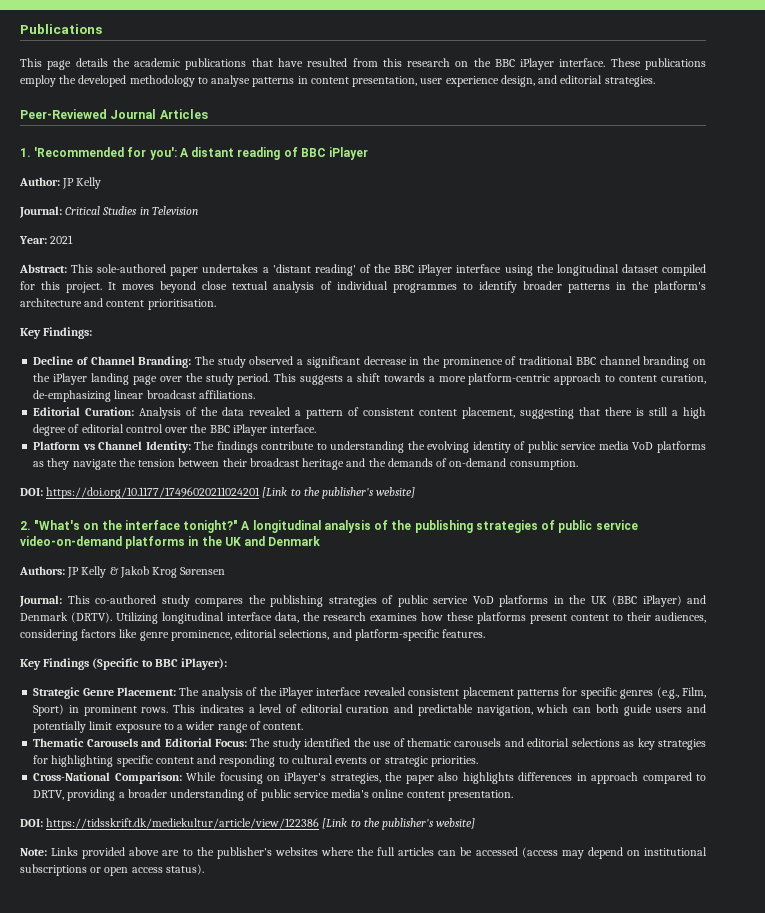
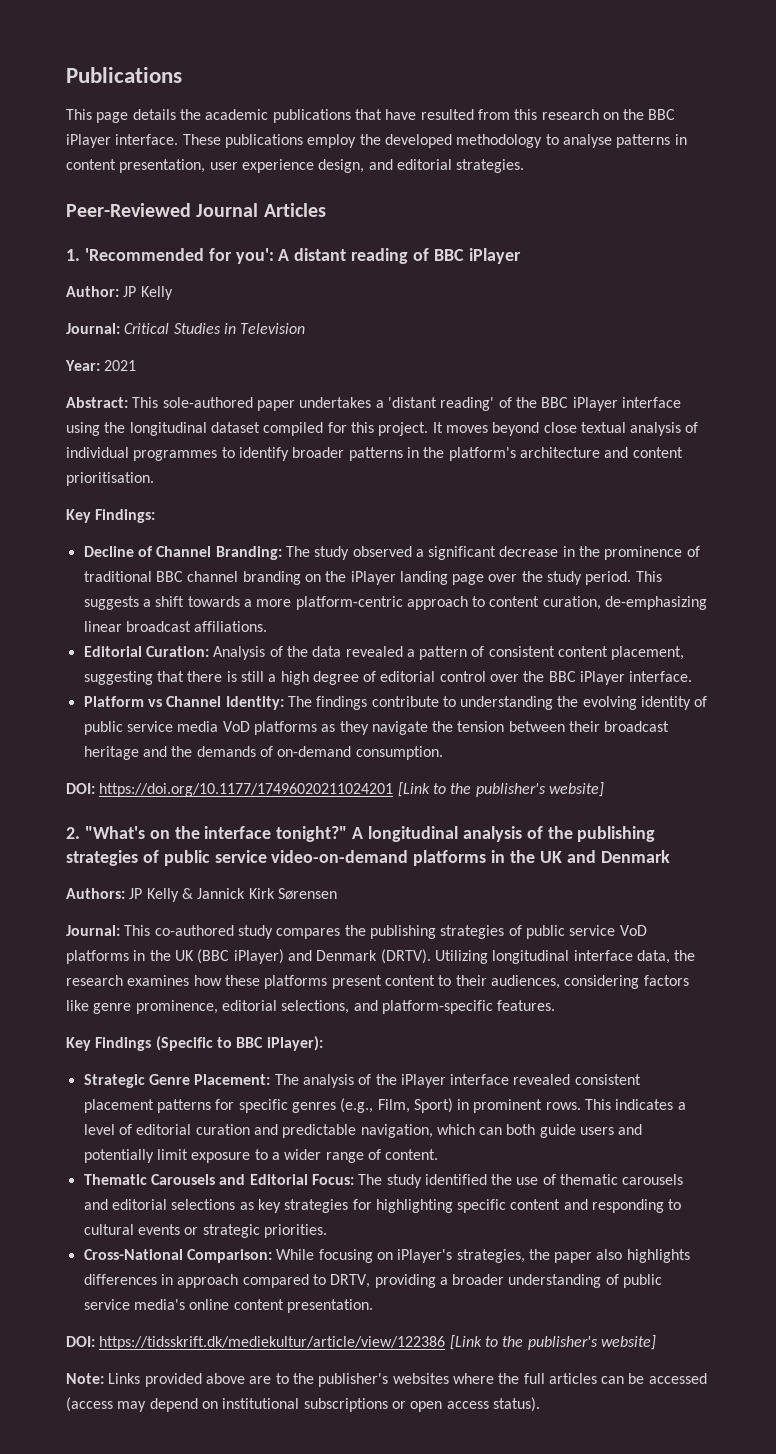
[119,566,178,578] Jakob Krog -> [197,888,275,899] Jannick Kirk

